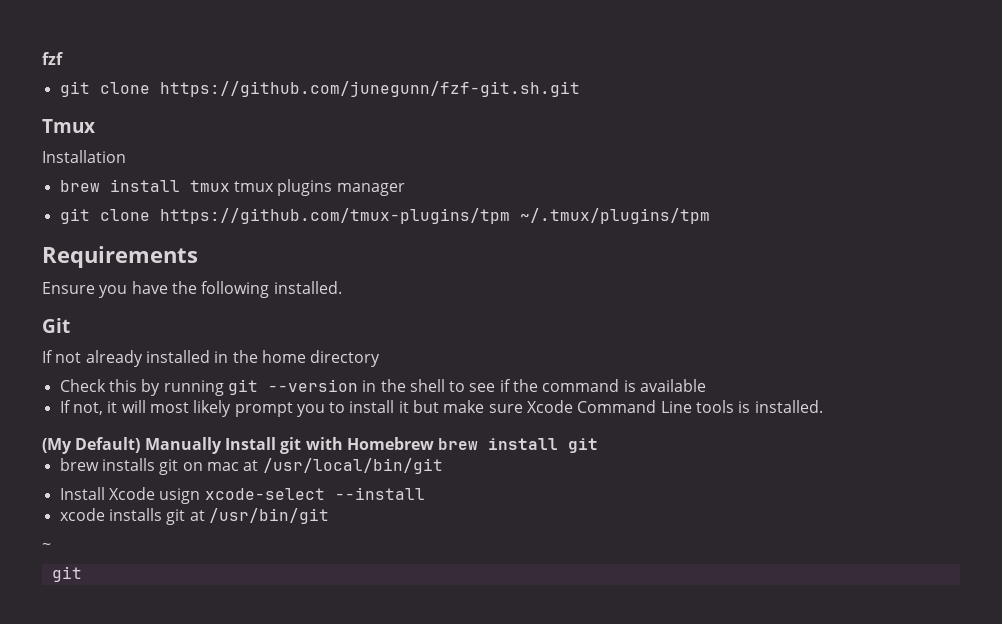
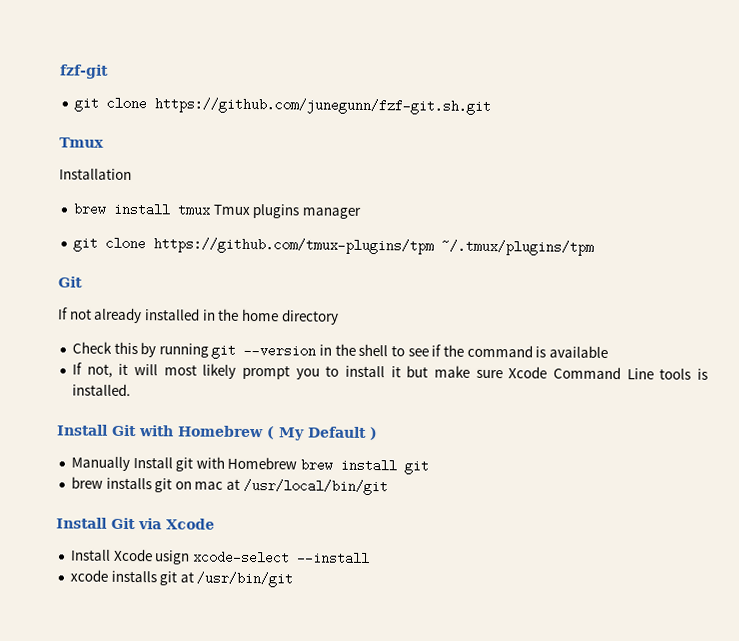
[42,52,63,65] fzf -> [60,64,109,79] fzf-git
[233,181,274,192] tmux -> [212,204,250,215] Tmux
[42,246,198,268] [42,281,342,298] // Requirements // Ensure you have the following installed. -> (594, 247) none
[42,437,141,454] (My Default) -> [57,424,378,441] Install Git with Homebrew ( My Default ) //
(443, 466) none -> [56,517,215,530] // Install Git via Xcode
[42,543,51,550] [51,566,82,582] // ~ // git -> (294, 579) none

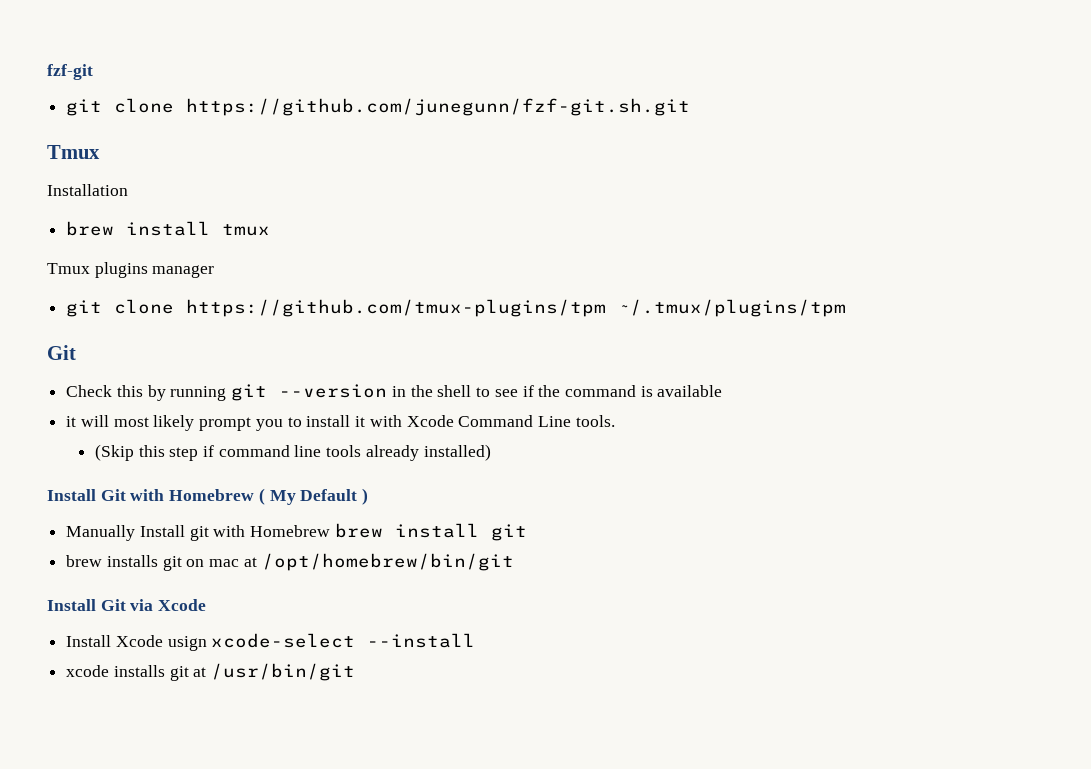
(210, 210) none -> (271, 230) //
[57,307,339,325] // If not already installed in the home directory -> (76, 352) none
[71,362,113,378] If not, -> (723, 391) none
[406,365,708,380] [71,383,131,396] but make sure Xcode Command Line tools is installed. -> [369,415,615,427] [94,444,491,461] with Xcode Command Line tools. // (Skip this step if command line tools already installed)
[242,478,388,496] /usr/local/bin/git -> [261,553,514,571] /opt/homebrew/bin/git

